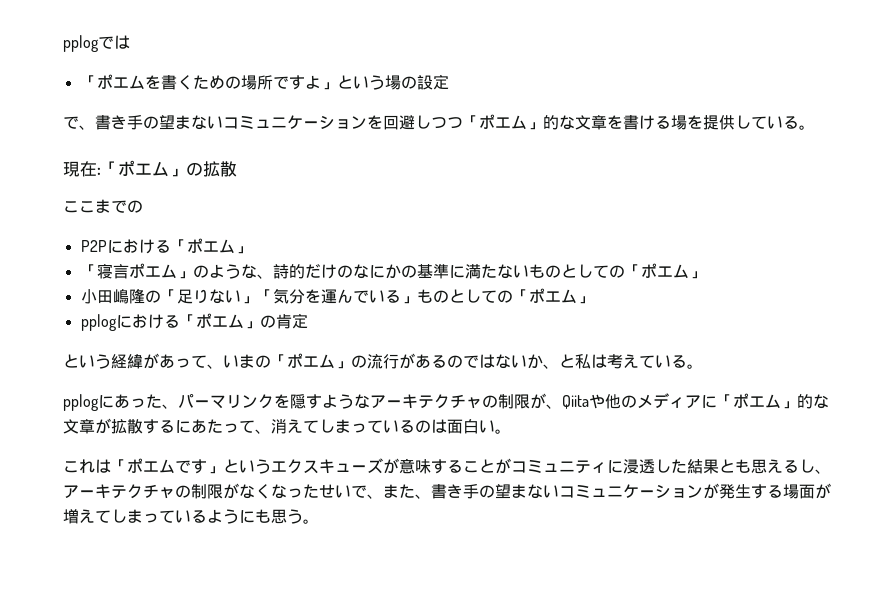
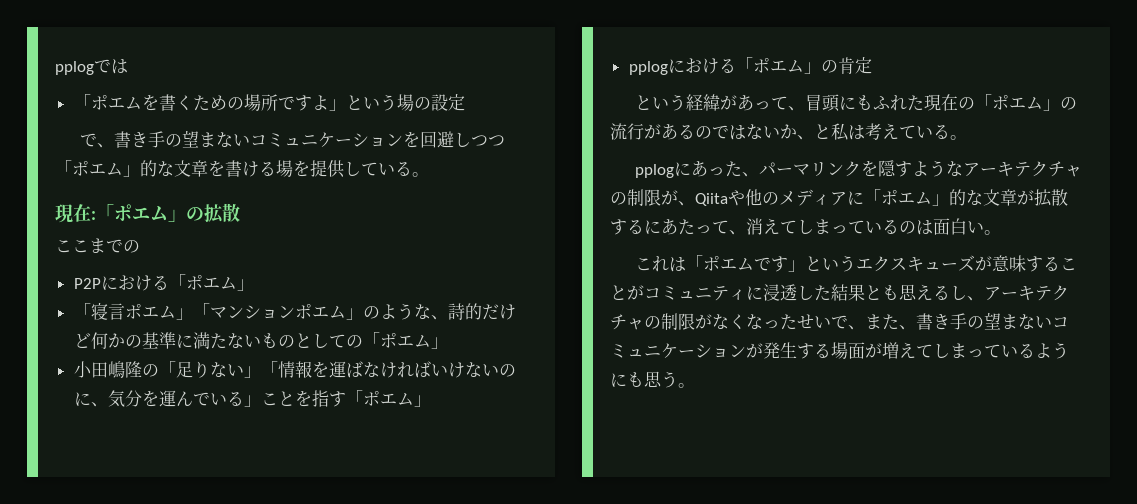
(193, 275) none -> [192,303,363,320] 「マンションポエム」
[336,264,385,279] のなに -> [73,332,108,349] ど何
(273, 295) none -> [277,361,516,378] [73,392,108,407] 情報を運ばなければいけないのに、
[416,289,513,303] ものとしての -> [260,390,346,407] ことを指す
[223,354,255,368] いま -> [804,94,958,112] 冒頭にもふれた現在

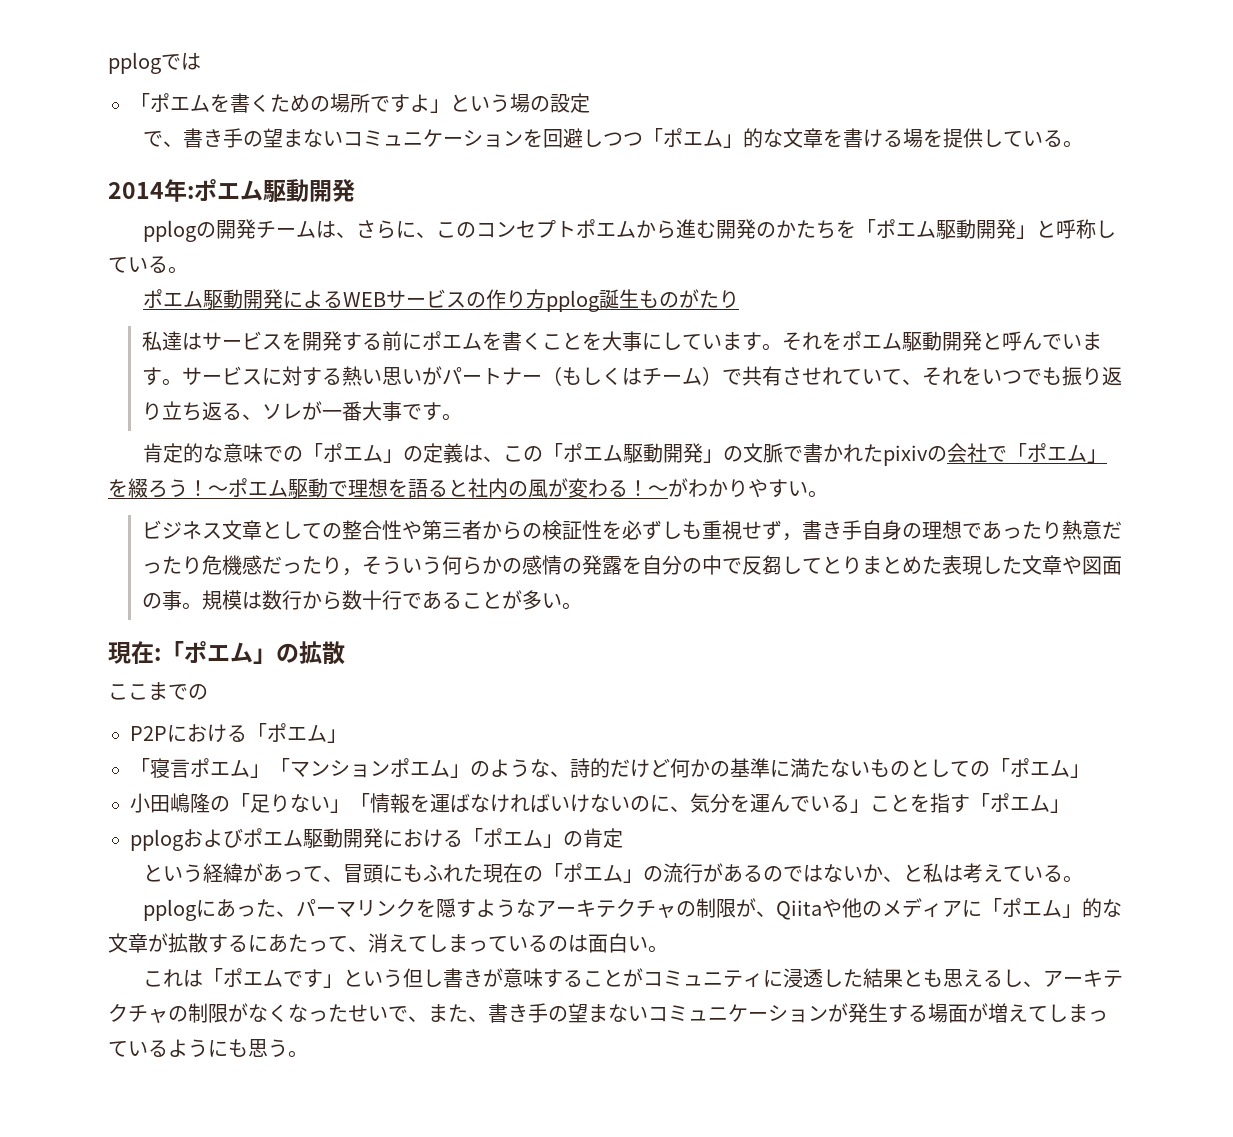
(429, 174) none -> [108,179,355,203] [142,219,1116,242] [108,256,188,274] [142,289,739,312] [142,331,1103,352] [142,366,1123,386] [142,401,463,421] [142,443,1107,466] [108,478,828,499] [142,520,1123,541] [142,555,1123,576] [142,590,583,610] // 2014年:ポエム駆動開発 // pplogの開発チームは、さらに、このコンセプトポエムから進む開発のかたちを「ポエム駆動開発」と呼称している。 // ポエム駆動開発によるWEBサービスの作り方pplog誕生ものがたり // 私達はサービスを開発する前にポエムを書くことを大事にしています。それをポエム駆動開発と呼んでいます。サービスに対する熱い思いがパートナー（もしくはチーム）で共有させれていて、それをいつでも振り返り立ち返る、ソレが一番大事です。 // 肯定的な意味での「ポエム」の定義は、この「ポエム駆動開発」の文脈で書かれたpixivの会社で「ポエム」を綴ろう！～ポエム駆動で理想を語ると社内の風が変わる！～がわかりやすい。 // ビジネス文章としての整合性や第三者からの検証性を必ずしも重視せず，書き手自身の理想であったり熱意だったり危機感だったり，そういう何らかの感情の発露を自分の中で反芻してとりまとめた表現した文章や図面の事。規模は数行から数十行であることが多い。
(668, 68) none -> [183,828,383,849] およびポエム駆動開発
[855,255,975,272] エクスキューズ -> [402,968,483,988] 但し書き

